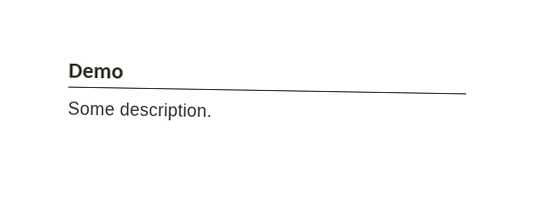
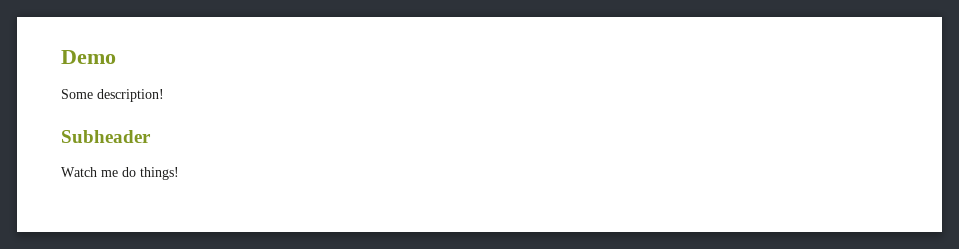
[119,102,212,122] description. -> [97,89,164,102] [61,130,151,143] [61,167,179,180] description! // Subheader // Watch me do things!

